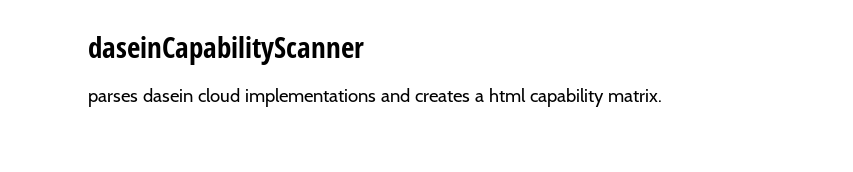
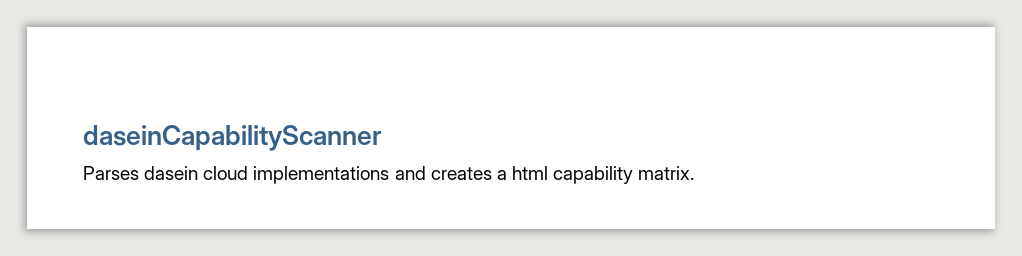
[88,93,138,107] parses -> [83,166,139,180] Parses

